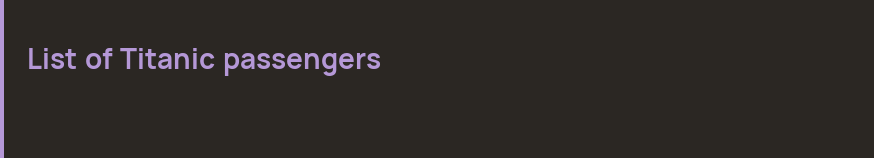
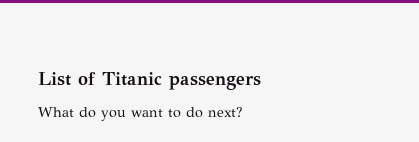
(381, 64) none -> [38,107,243,121] // What do you want to do next?

